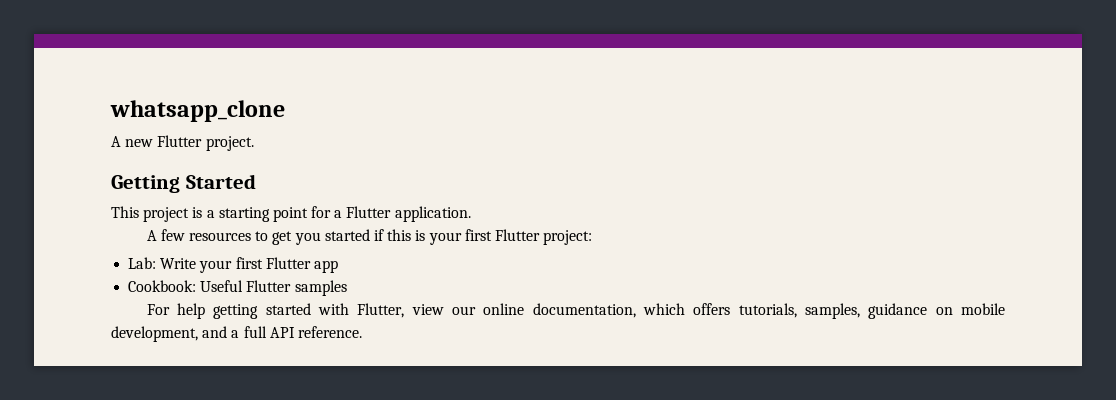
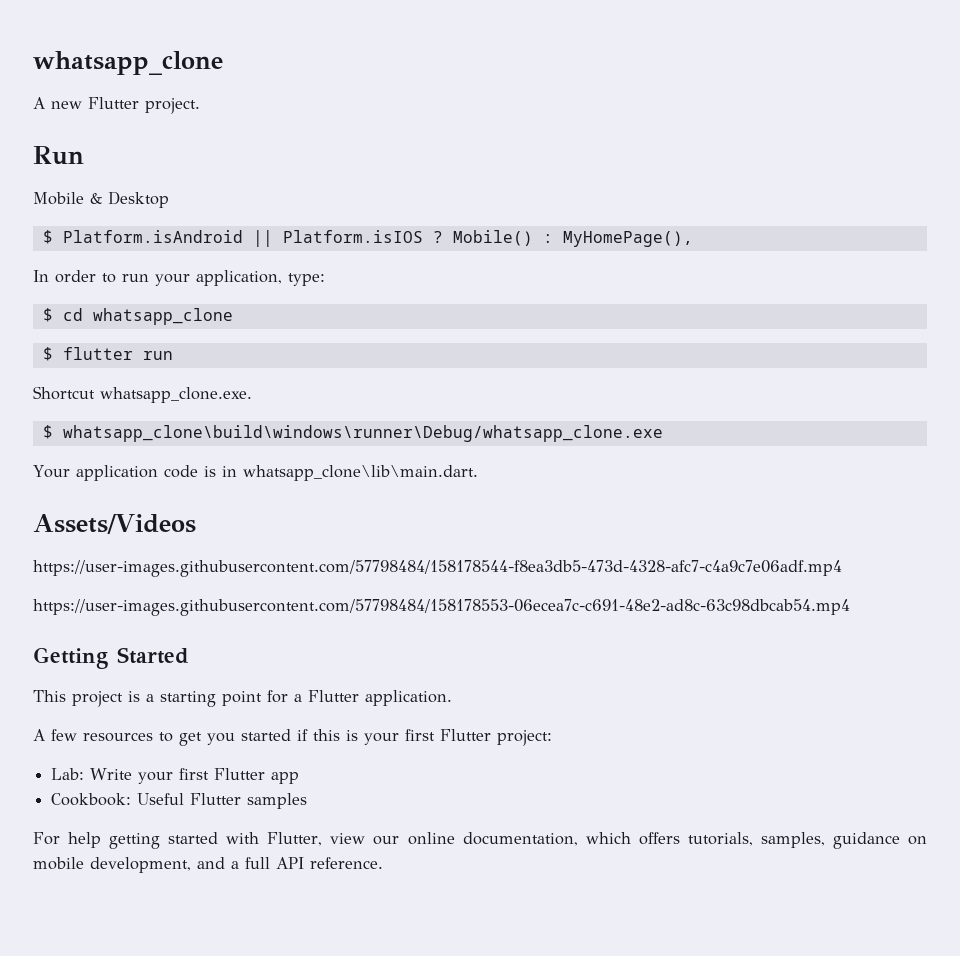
(254, 143) none -> [33,146,84,165] [33,191,169,208] [42,230,693,247] [33,270,325,286] [42,308,233,325] [42,347,173,361] [33,386,252,403] [42,425,663,442] [33,465,478,481] [33,514,196,534] [33,560,842,577] [33,599,850,616] // Run // Mobile & Desktop // $ Platform.isAndroid || Platform.isIOS ? Mobile() : MyHomePage(), // In order to run your application, type: // $ cd whatsapp_clone // $ flutter run // Shortcut whatsapp_clone.exe. // $ whatsapp_clone\build\windows\runner\Debug/whatsapp_clone.exe // Your application code is in whatsapp_clone\lib\main.dart. // Assets/Videos // https://user-images.githubusercontent.com/57798484/158178544-f8ea3db5-473d-4328-afc7-c4a9c7e06adf.mp4 // https://user-images.githubusercontent.com/57798484/158178553-06ecea7c-c691-48e2-ad8c-63c98dbcab54.mp4

